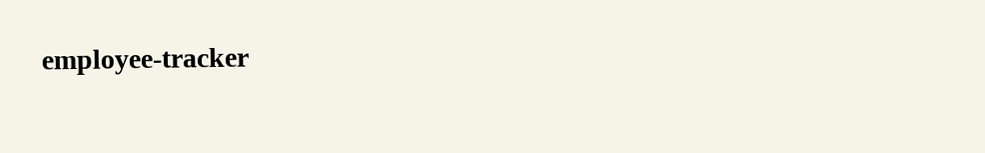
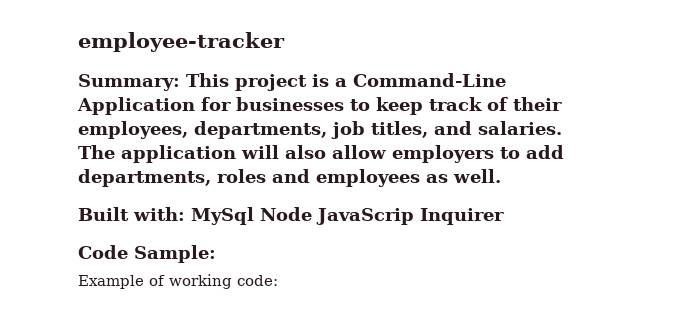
(249, 61) none -> [78,73,506,91] [77,97,562,115] [78,121,562,139] [78,145,564,163] [78,169,501,187] [78,207,504,225] [78,245,216,263] [78,274,278,289] // Summary: This project is a Command-Line Application for businesses to keep track of their employees, departments, job titles, and salaries. The application will also allow employers to add departments, roles and employees as well. // Built with: MySql Node JavaScrip Inquirer // Code Sample: // Example of working code:

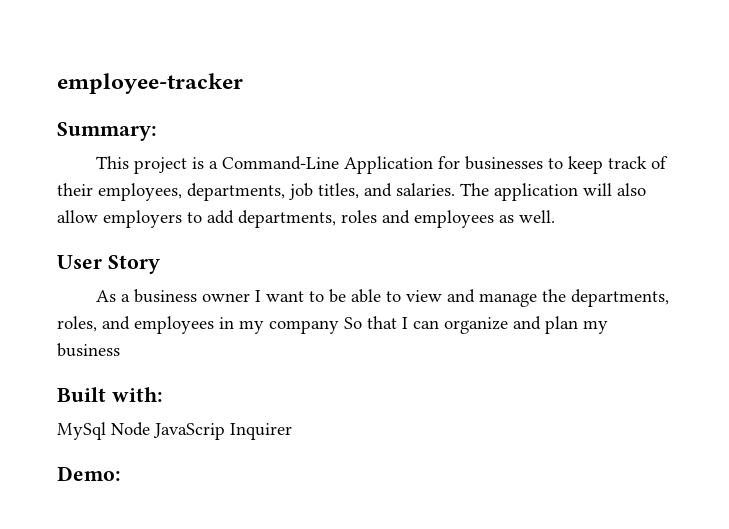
(180, 82) none -> (157, 131) //
(501, 176) none -> [57,255,160,274] [95,289,669,307] [57,316,608,334] [57,343,120,357] // User Story // As a business owner I want to be able to view and manage the departments, roles, and employees in my company So that I can organize and plan my business
(185, 214) none -> (163, 394) //
[78,245,216,263] [78,274,278,289] Code Sample: // Example of working code: -> [57,466,121,481] Demo:

